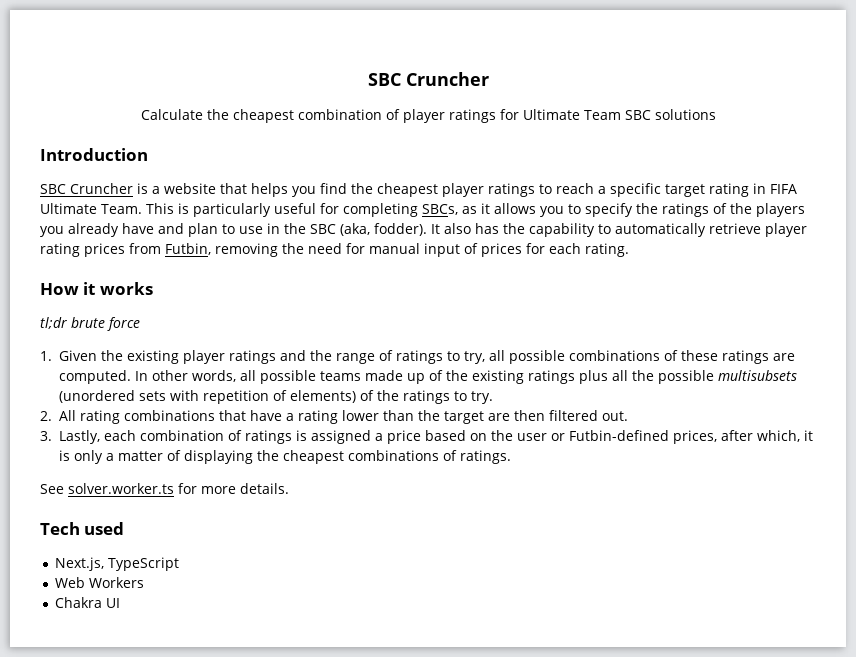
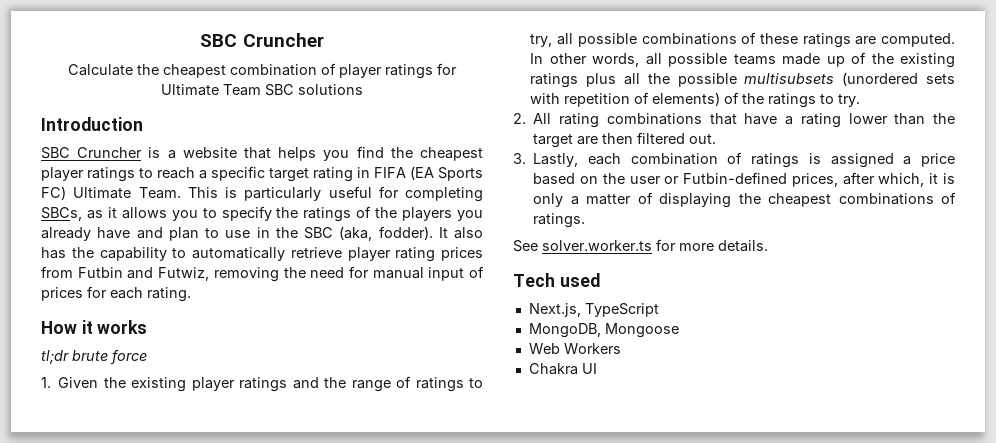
(797, 189) none -> [410,166,483,181] [41,186,66,200] (EA Sports FC)
[165,243,211,255] Futbin, -> [77,267,210,281] Futbin and Futwiz,
(180, 564) none -> [528,323,679,338] // MongoDB, Mongoose

